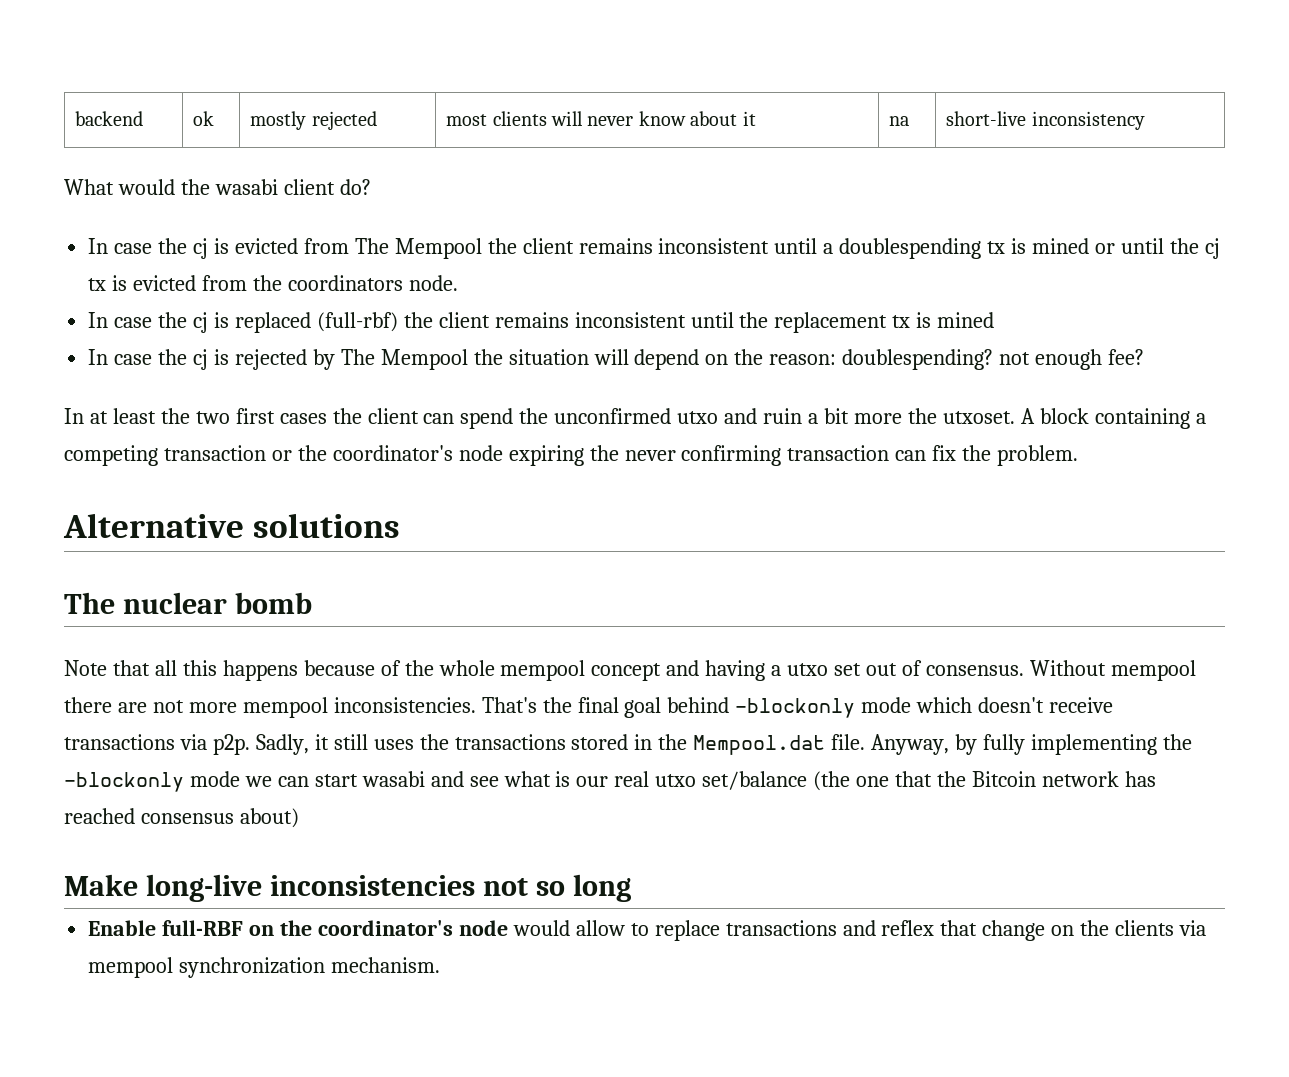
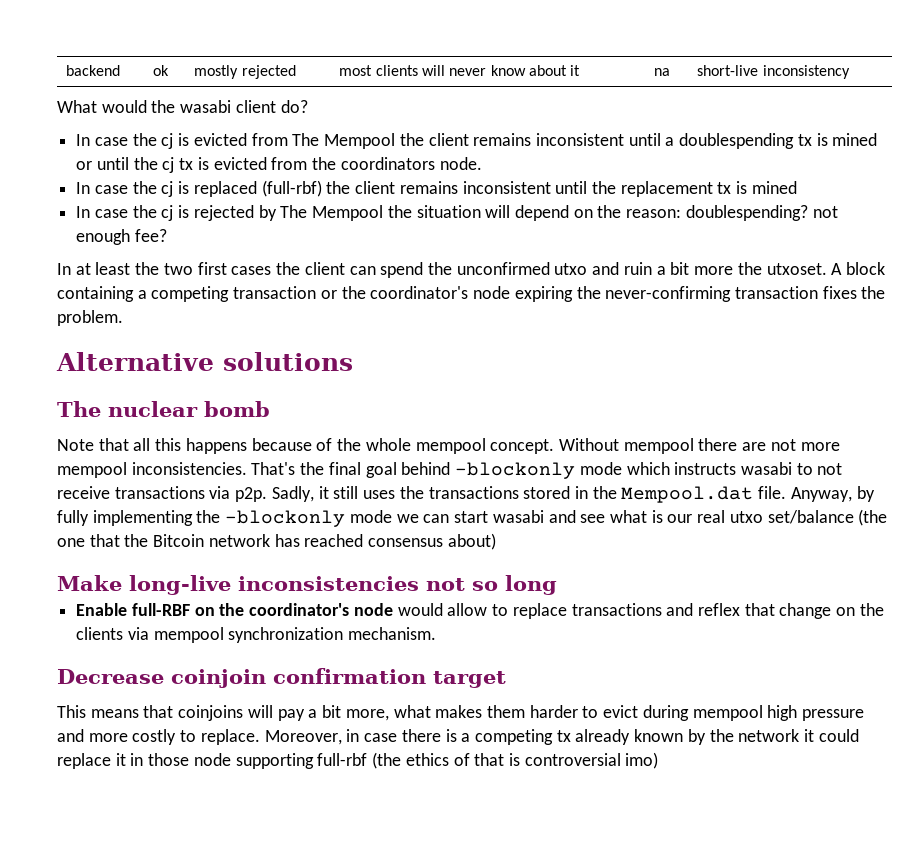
[624,445,957,466] never confirming transaction can fix -> [605,286,857,302] never-confirming transaction fixes
[591,660,1024,681] concept and having a utxo set out of consensus. -> [490,439,555,454] concept.
[978,697,1045,713] doesn't -> [674,462,843,475] instructs wasabi to not
(441, 965) none -> [57,668,506,688] [57,705,865,721] [57,729,859,745] [57,752,659,769] // Decrease coinjoin confirmation target // This means that coinjoins will pay a bit more, what makes them harder to evict during mempool high pressure and more costly to replace. Moreover, in case there is a competing tx already known by the network it could replace it in those node supporting full-rbf (the ethics of that is controversial imo)

